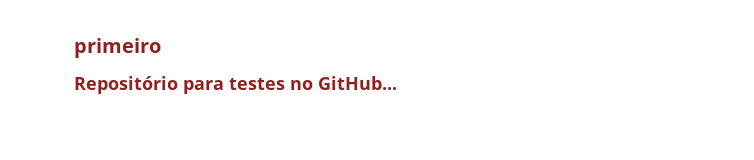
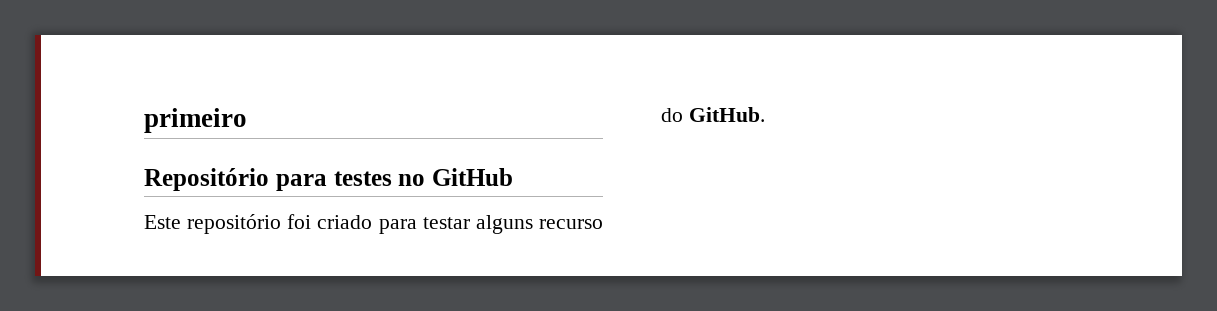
[318,76,397,90] GitHub... -> [432,168,513,186] [144,214,603,234] [661,107,765,122] GitHub // Este repositório foi criado para testar alguns recurso do GitHub.

